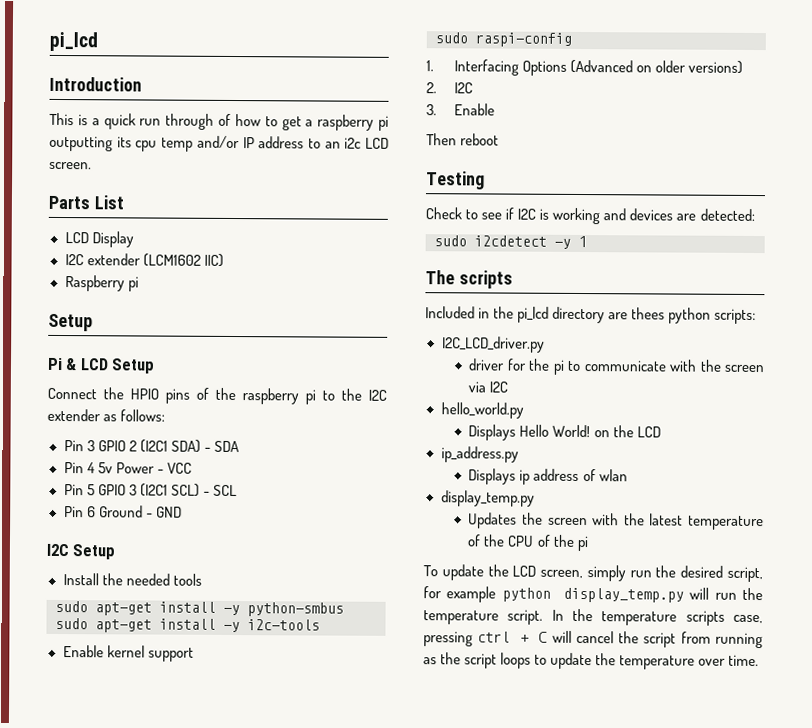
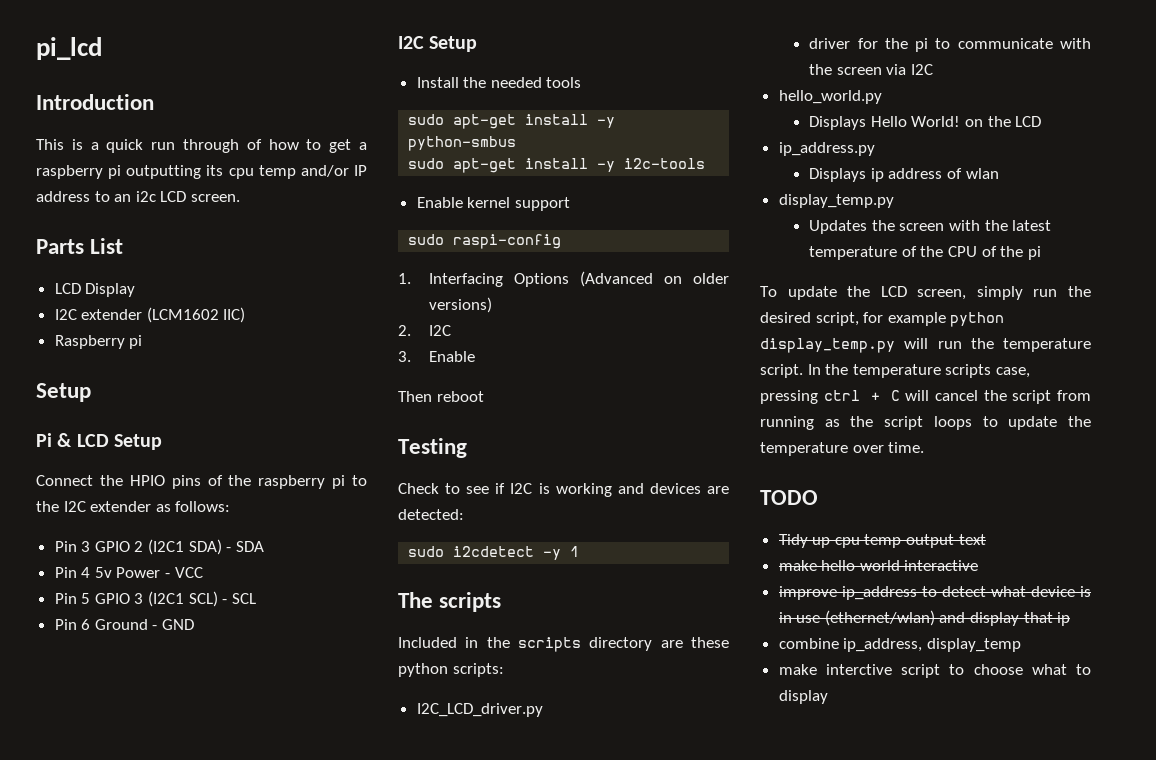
[517,306,550,323] pi_lcd -> [518,637,581,652] scripts
[631,307,666,320] thees -> [691,637,729,648] these
(760, 660) none -> [760,490,818,505] [778,534,986,548] [778,560,979,571] [778,586,1091,600] [778,610,1071,626] [778,638,1021,652] [778,664,1091,678] [778,690,828,704] // TODO // Tidy up cpu temp output text // make hello world interactive // improve ip_address to detect what device is in use (ethernet/wlan) and display that ip // combine ip_address, display_temp // make interctive script to choose what to display

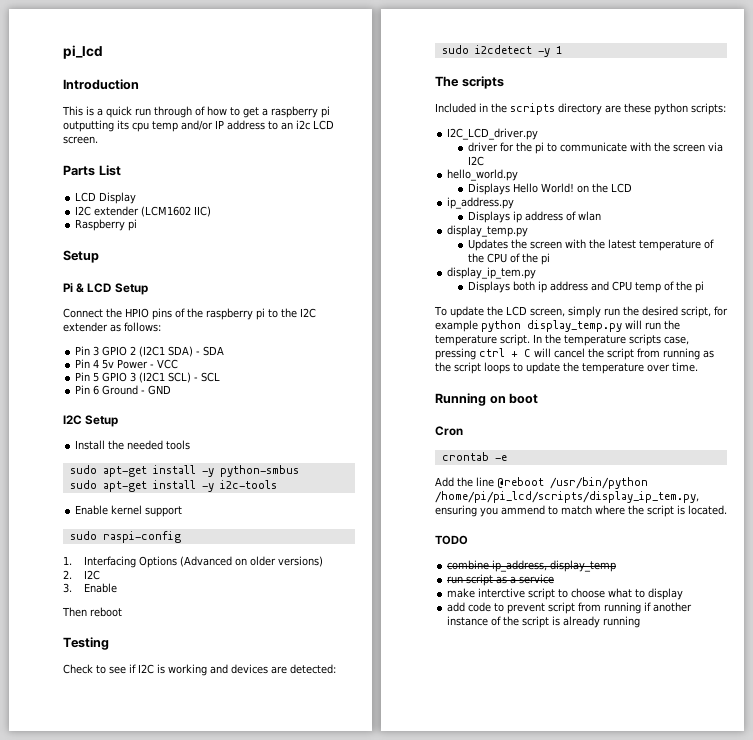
(1041, 253) none -> [447,267,537,279] [467,281,704,293] // display_ip_tem.py // Displays both ip address and CPU temp of the pi
[760,490,818,505] [778,534,986,548] [778,560,979,571] [778,586,1091,600] [778,610,1071,626] [778,638,1021,652] TODO // Tidy up cpu temp output text // make hello world interactive // improve ip_address to detect what device is in use (ethernet/wlan) and display that ip // combine ip_address, display_temp -> [435,393,539,406] [435,426,463,436] [441,452,507,461] [435,477,648,489] [435,491,699,503] [435,505,727,517] [435,535,468,545] [447,560,617,572] [447,574,555,586] Running on boot // Cron // crontab -e // Add the line @reboot /usr/bin/python /home/pi/pi_lcd/scripts/display_ip_tem.py, ensuring you ammend to match where the script is located. // TODO // combine ip_address, display_temp // run script as a service
(828, 697) none -> [447,602,693,614] [447,616,641,628] // add code to prevent script from running if another instance of the script is already running

